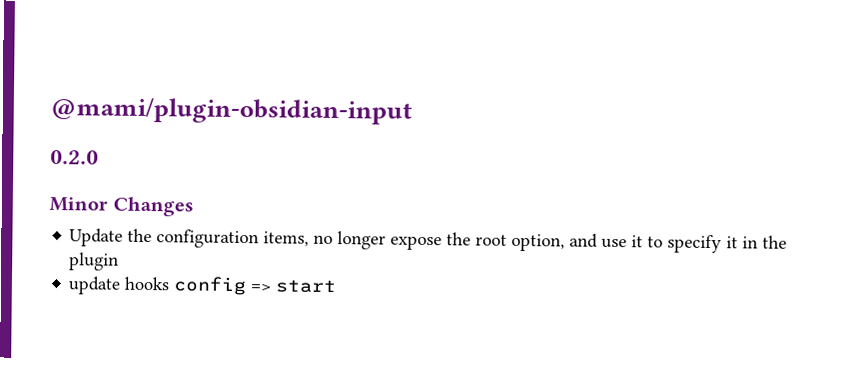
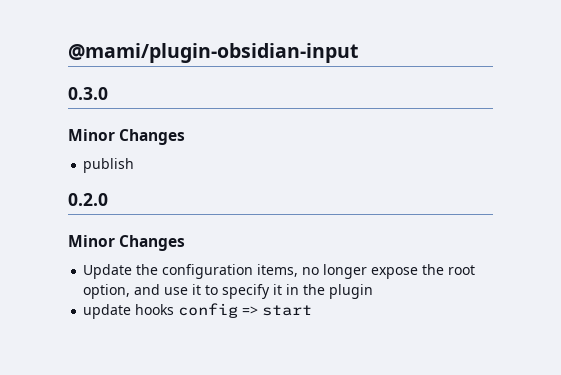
(412, 110) none -> [68,87,108,100] [68,129,186,145] [83,158,135,173] // 0.3.0 // Minor Changes // publish

